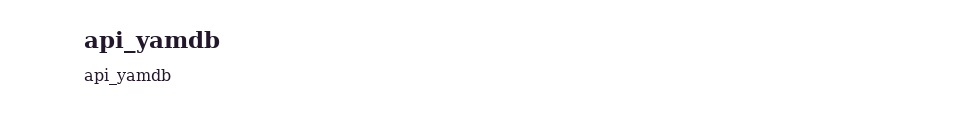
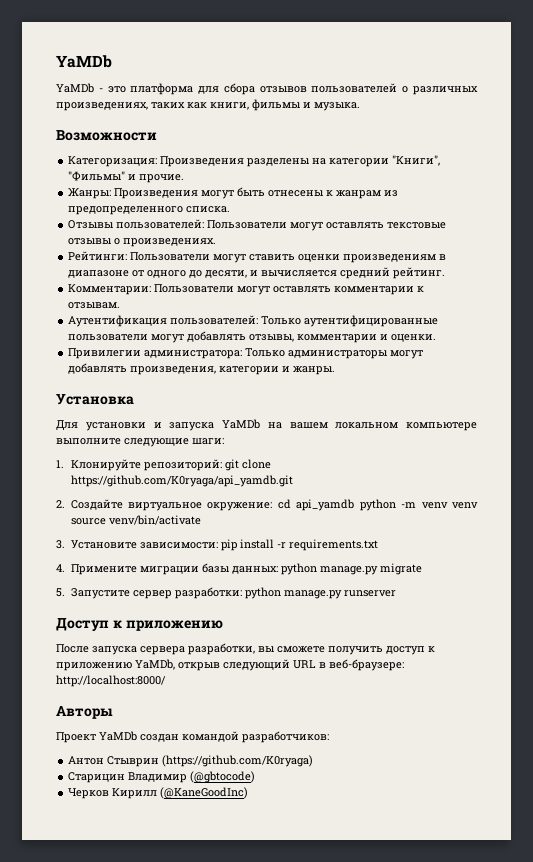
[84,31,220,53] [84,68,171,85] api_yamdb // api_yamdb -> [56,55,112,68] [56,83,478,95] [56,99,360,111] [56,130,157,141] [68,155,441,167] [68,171,185,183] [68,187,399,199] [68,206,231,215] [68,219,447,231] [68,238,217,247] [68,251,447,263] [68,267,446,279] [68,284,425,295] [68,302,121,309] [68,315,439,327] [68,331,437,343] [68,348,424,359] [68,363,336,375] [56,394,134,405] [56,419,477,431] [56,438,224,447] [56,459,271,471] [70,475,293,487] [56,499,478,511] [70,515,201,525] [56,539,378,551] [56,563,422,575] [56,587,396,599] [56,618,223,631] [56,643,435,655] [56,659,404,671] [56,675,166,687] [56,706,113,719] [56,731,329,743] [68,755,314,767] [68,771,256,783] [68,787,249,799] YaMDb // YaMDb - это платформа для сбора отзывов пользователей о различных произведениях, таких как книги, фильмы и музыка. // Возможности // Категоризация: Произведения разделены на категории "Книги", "Фильмы" и прочие. // Жанры: Произведения могут быть отнесены к жанрам из предопределенного списка. // Отзывы пользователей: Пользователи могут оставлять текстовые отзывы о произведениях. // Рейтинги: Пользователи могут ставить оценки произведениям в диапазоне от одного до десяти, и вычисляется средний рейтинг. // Комментарии: Пользователи могут оставлять комментарии к отзывам. // Аутентификация пользователей: Только аутентифицированные пользователи могут добавлять отзывы, комментарии и оценки. // Привилегии администратора: Только администраторы могут добавлять произведения, категории и жанры. // Установка // Для установки и запуска YaMDb на вашем локальном компьютере выполните следующие шаги: // 1. Клонируйте репозиторий: git clone https://github.com/K0ryaga/api_yamdb.git // 2. Создайте виртуальное окружение: cd api_yamdb python -m venv venv source venv/bin/activate // 3. Установите зависимости: pip install -r requirements.txt // 4. Примените миграции базы данных: python manage.py migrate // 5. Запустите сервер разработки: python manage.py runserver // Доступ к приложению // После запуска сервера разработки, вы сможете получить доступ к приложению YaMDb, открыв следующий URL в веб-браузере: http://localhost:8000/ // Авторы // Проект YaMDb создан командой разработчиков: // Антон Стыврин (https://github.com/K0ryaga) // Старицин Владимир (@gbtocode) // Черков Кирилл (@KaneGoodInc)

